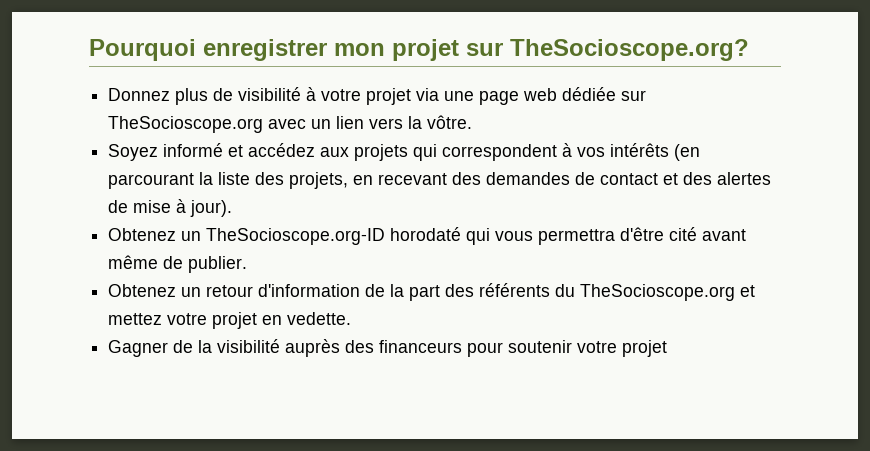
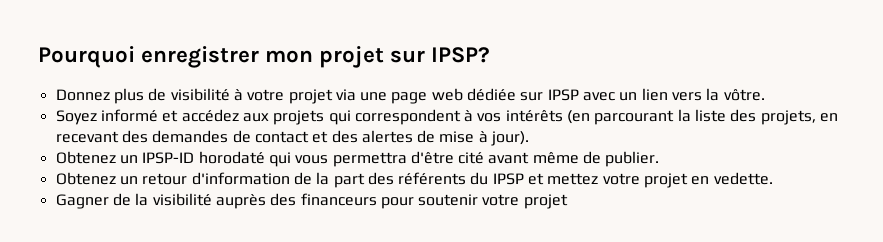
[510,39,749,61] TheSocioscope.org? -> [431,47,491,63] IPSP?
[108,116,264,133] TheSocioscope.org -> [547,89,579,101] IPSP
[206,228,386,245] TheSocioscope.org-ID -> [142,152,195,164] IPSP-ID
[580,284,736,301] TheSocioscope.org -> [492,173,524,185] IPSP

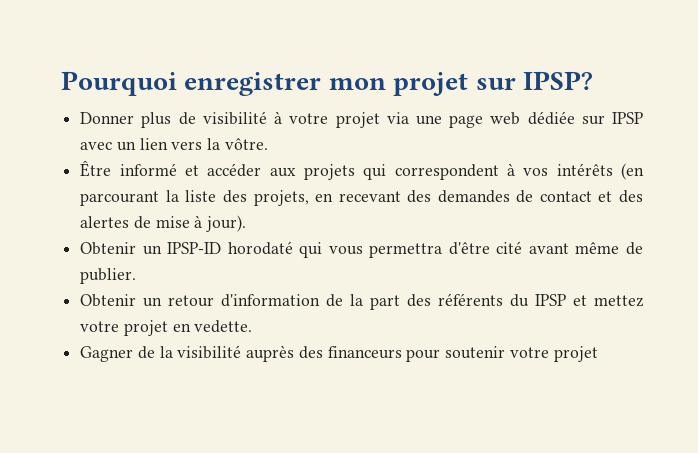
[55,89,110,101] Donnez -> [80,112,135,124] Donner
[55,110,97,125] Soyez -> [80,160,112,177] Être
[181,109,239,122] accédez -> [207,163,262,177] accéder
[55,151,116,164] Obtenez -> [80,242,137,255] Obtenir
[55,172,116,185] Obtenez -> [80,294,137,307] Obtenir

